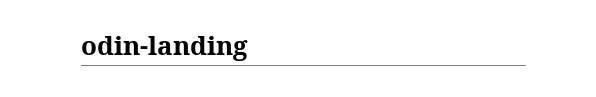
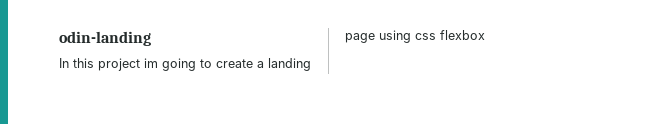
(248, 48) none -> [59,58,311,71] [345,30,485,43] // In this project im going to create a landing page using css flexbox

